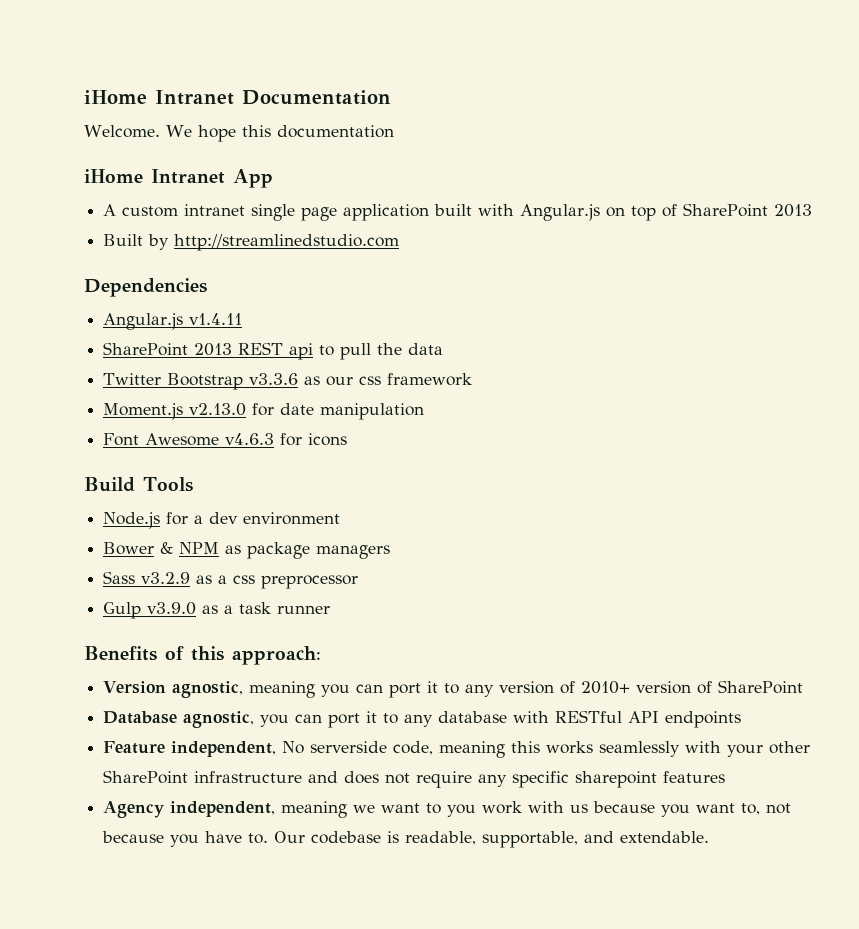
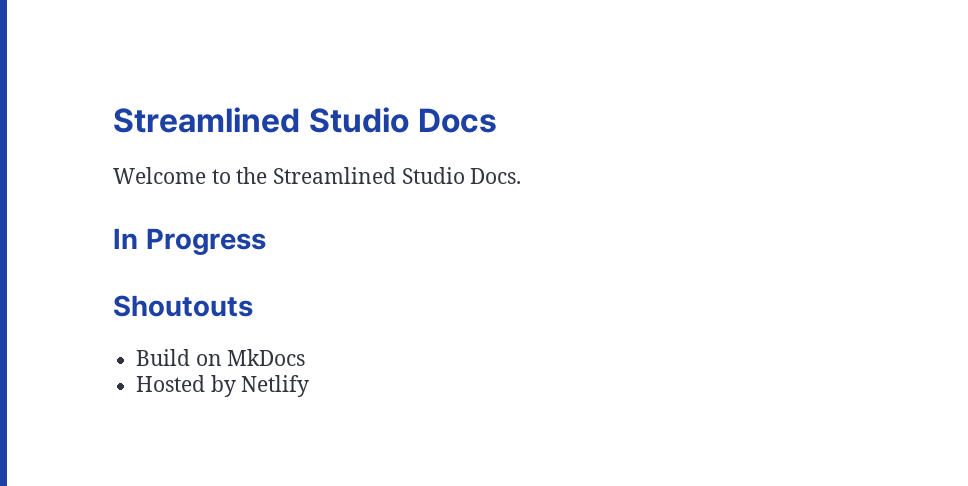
[84,90,391,105] [84,125,394,142] [84,169,273,188] [103,203,813,221] [103,234,400,251] [84,278,207,297] [103,313,243,330] [103,342,444,360] [103,373,473,390] [103,403,425,420] [103,433,348,446] [84,477,193,492] [103,512,341,529] [103,542,391,559] [103,571,359,589] [103,602,331,619] [84,646,321,665] [103,680,804,698] [103,710,742,728] [103,741,811,758] [103,770,726,788] [103,801,792,818] [102,831,710,848] iHome Intranet Documentation // Welcome. We hope this documentation // iHome Intranet App // A custom intranet single page application built with Angular.js on top of SharePoint 2013 // Built by http://streamlinedstudio.com // Dependencies // Angular.js v1.4.11 // SharePoint 2013 REST api to pull the data // Twitter Bootstrap v3.3.6 as our css framework // Moment.js v2.13.0 for date manipulation // Font Awesome v4.6.3 for icons // Build Tools // Node.js for a dev environment // Bower & NPM as package managers // Sass v3.2.9 as a css preprocessor // Gulp v3.9.0 as a task runner // Benefits of this approach: // Version agnostic, meaning you can port it to any version of 2010+ version of SharePoint // Database agnostic, you can port it to any database with RESTful API endpoints // Feature independent, No serverside code, meaning this works seamlessly with your other SharePoint infrastructure and does not require any specific sharepoint features // Agency independent, meaning we want to you work with us because you want to, not because you have to. Our codebase is readable, supportable, and extendable. -> [113,107,497,133] [113,167,522,184] [113,228,266,255] [113,295,253,317] [136,349,306,366] [136,375,310,397] Streamlined Studio Docs // Welcome to the Streamlined Studio Docs. // In Progress // Shoutouts // Build on MkDocs // Hosted by Netlify

